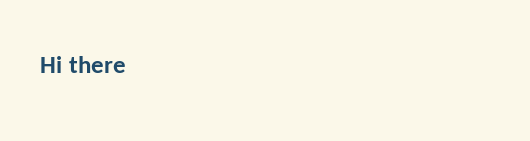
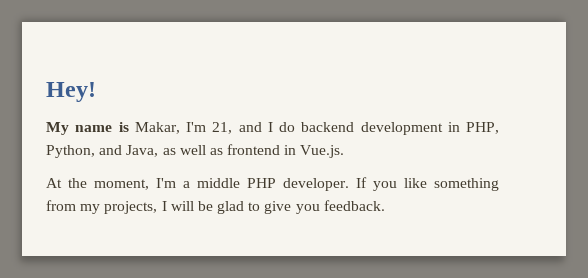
[40,56,126,73] Hi there -> [46,82,96,102] [46,122,499,135] [46,144,345,158] [46,177,499,191] [46,200,385,214] Hey! // My name is Makar, I'm 21, and I do backend development in PHP, Python, and Java, as well as frontend in Vue.js. // At the moment, I'm a middle PHP developer. If you like something from my projects, I will be glad to give you feedback.

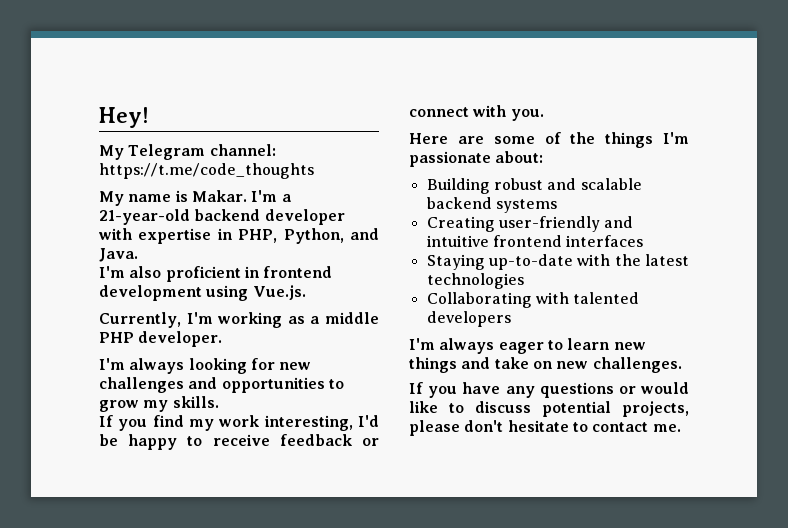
(96, 92) none -> [99,144,276,160] [99,163,314,179] // My Telegram channel: https://t.me/code_thoughts
[134,122,499,135] [46,144,345,158] [46,177,499,191] [46,200,385,214] Makar, I'm 21, and I do backend development in PHP, Python, and Java, as well as frontend in Vue.js. // At the moment, I'm a middle PHP developer. If you like something from my projects, I will be glad to give you feedback. -> [191,190,292,202] [99,209,345,225] [98,228,379,244] [99,248,138,262] [99,266,333,282] [99,285,306,301] [99,312,379,328] [99,331,223,347] [99,358,312,374] [99,377,344,393] [99,396,219,412] [99,415,379,431] [99,434,379,450] [409,105,544,121] [409,132,689,148] [409,151,544,167] [426,178,642,194] [426,197,557,213] [426,216,634,232] [426,235,644,247] [426,254,689,270] [426,273,524,289] [426,292,640,308] [426,311,511,327] [409,338,646,354] [409,357,682,373] [409,382,689,398] [409,401,689,417] [409,420,681,436] Makar. I'm a 21-year-old backend developer with expertise in PHP, Python, and Java. // I'm also proficient in frontend development using Vue.js. // Currently, I'm working as a middle PHP developer. // I'm always looking for new challenges and opportunities to grow my skills. // If you find my work interesting, I'd be happy to receive feedback or connect with you. // Here are some of the things I'm passionate about: // Building robust and scalable backend systems // Creating user-friendly and intuitive frontend interfaces // Staying up-to-date with the latest technologies // Collaborating with talented developers // I'm always eager to learn new things and take on new challenges. // If you have any questions or would like to discuss potential projects, please don't hesitate to contact me.

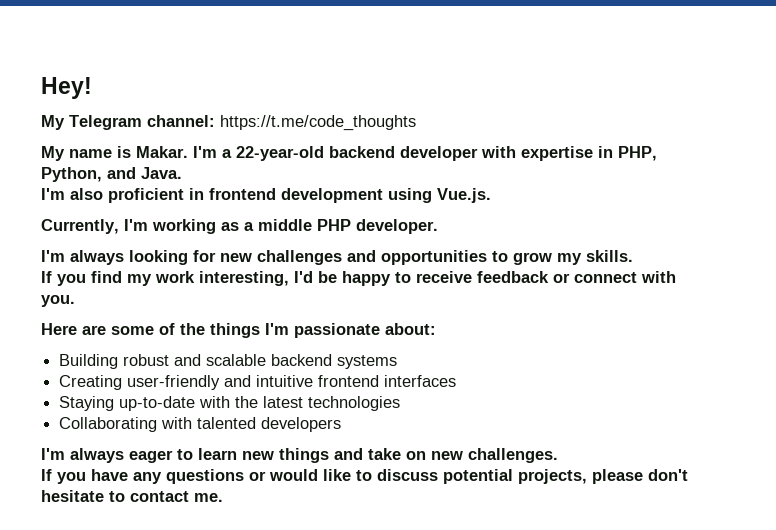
[99,209,190,225] 21-year-old -> [236,146,324,161] 22-year-old

